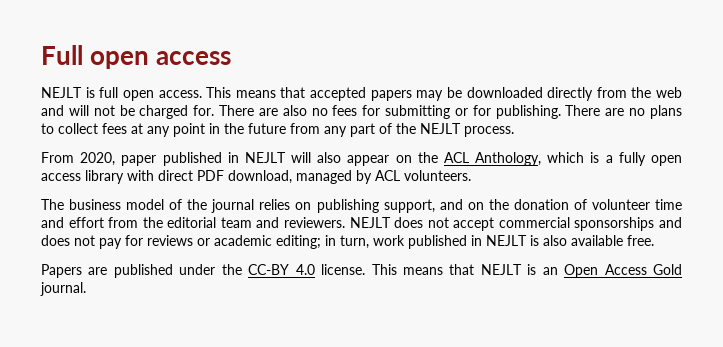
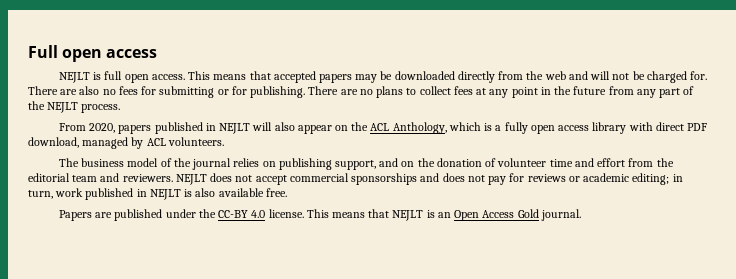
[121,155,157,166] paper -> [118,125,152,134] papers

